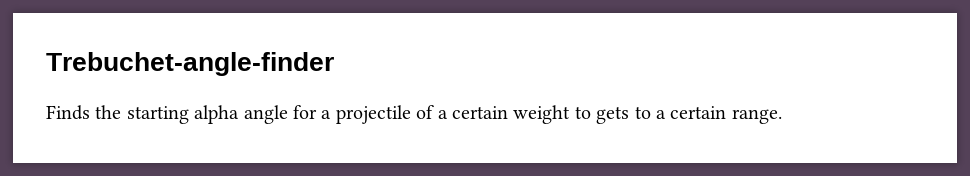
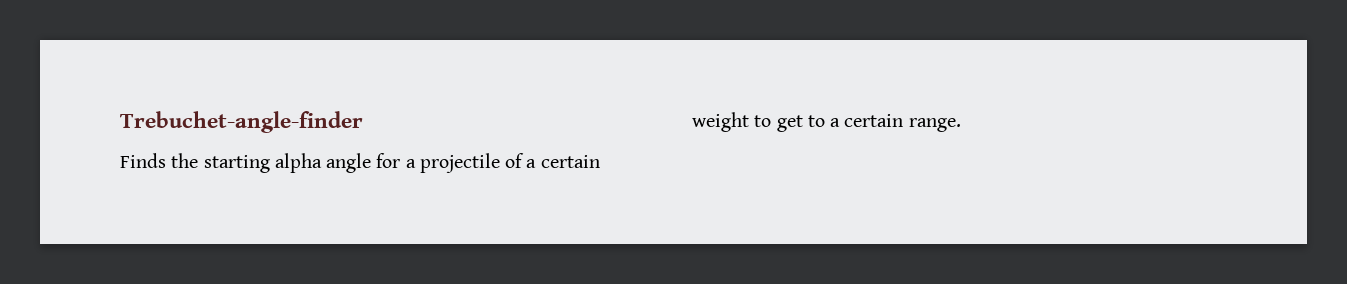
[596,106,630,124] gets -> [776,115,803,132] get

